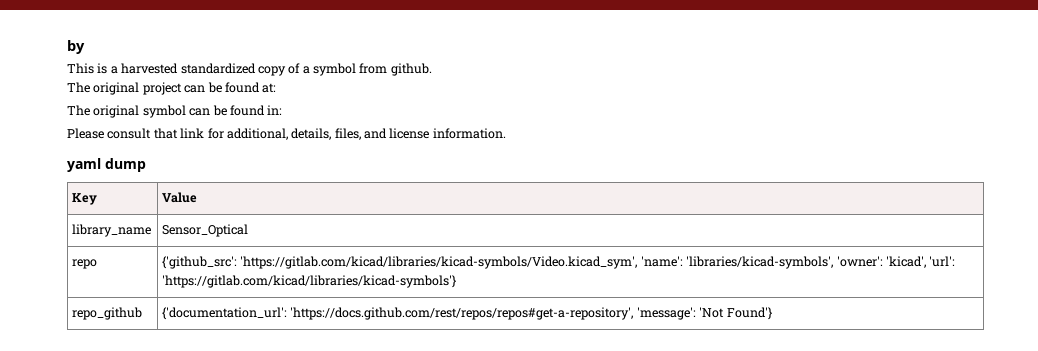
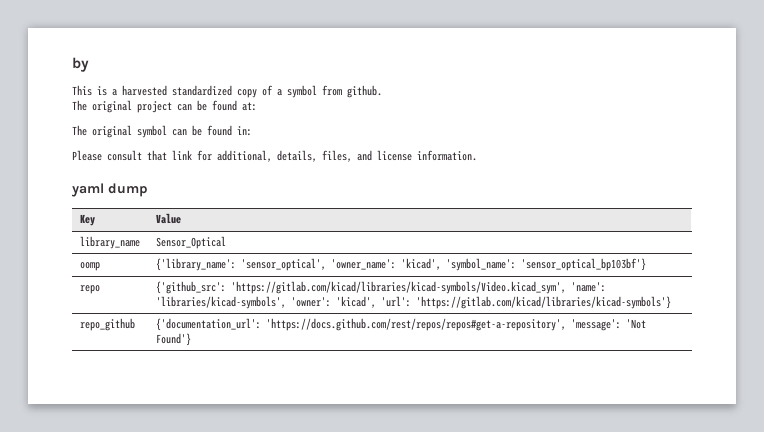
(249, 230) none -> [79,262,100,271] [155,258,646,271] // oomp | {'library_name': 'sensor_optical', 'owner_name': 'kicad', 'symbol_name': 'sensor_optical_bp103bf'}

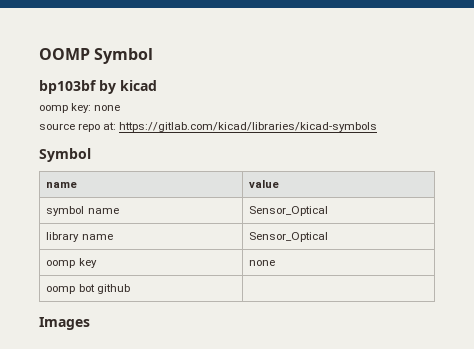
[72,57,89,72] [72,85,382,98] [72,100,257,113] [72,125,252,138] [72,150,477,162] [72,183,148,197] [79,214,95,226] [155,213,181,224] [79,236,140,249] [155,236,226,249] [79,262,100,271] [155,258,646,271] [79,285,100,294] [155,281,606,294] [155,296,671,309] [79,318,135,331] [155,318,646,331] [155,333,191,346] by // This is a harvested standardized copy of a symbol from github. // The original project can be found at: // The original symbol can be found in: // Please consult that link for additional, details, files, and license information. // yaml dump // Key | Value // library_name | Sensor_Optical // oomp | {'library_name': 'sensor_optical', 'owner_name': 'kicad', 'symbol_name': 'sensor_optical_bp103bf'} // repo | {'github_src': 'https://gitlab.com/kicad/libraries/kicad-symbols/Video.kicad_sym', 'name': 'libraries/kicad-symbols', 'owner': 'kicad', 'url': 'https://gitlab.com/kicad/libraries/kicad-symbols'} // repo_github | {'documentation_url': 'https://docs.github.com/rest/repos/repos#get-a-repository', 'message': 'Not Found'} -> [39,48,154,64] [39,80,157,94] [39,103,121,113] [39,122,378,132] [39,148,91,162] [46,182,78,188] [249,180,280,188] [46,206,119,216] [249,206,329,216] [46,232,113,242] [249,232,329,242] [46,258,97,268] [249,260,276,266] [46,284,130,294] [39,317,90,330] OOMP Symbol // bp103bf by kicad // oomp key: none // source repo at: https://gitlab.com/kicad/libraries/kicad-symbols // Symbol // name | value // symbol name | Sensor_Optical // library name | Sensor_Optical // oomp key | none // oomp bot github | // Images

